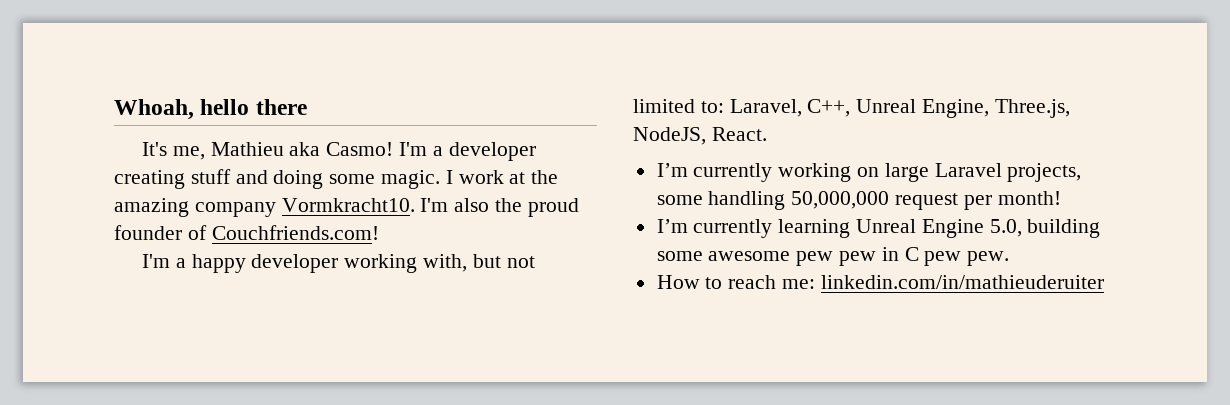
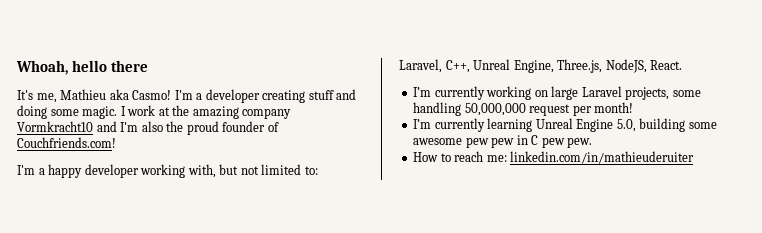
[281,198,415,212] Vormkracht10. -> [17,121,117,132] Vormkracht10 and

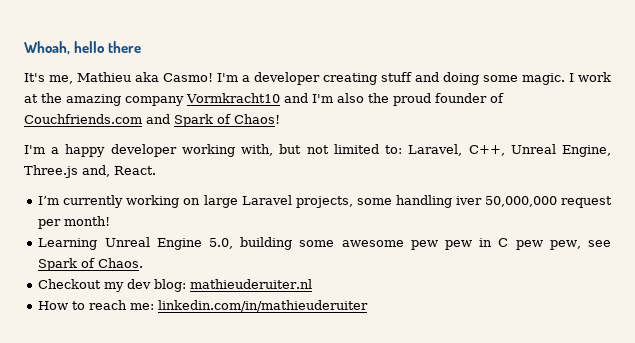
[17,137,116,148] Couchfriends.com! -> [24,114,280,127] Couchfriends.com and Spark of Chaos!
[557,59,647,73] Three.js, NodeJS, -> [24,165,110,178] Three.js and,
(462, 109) none -> [455,196,482,205] iver
[413,118,533,132] I’m currently learning -> [38,238,98,250] Learning
[567,137,593,148] pew. -> [549,240,612,250] [38,258,144,271] [38,279,313,292] pew, see Spark of Chaos. // Checkout my dev blog: mathieuderuiter.nl

